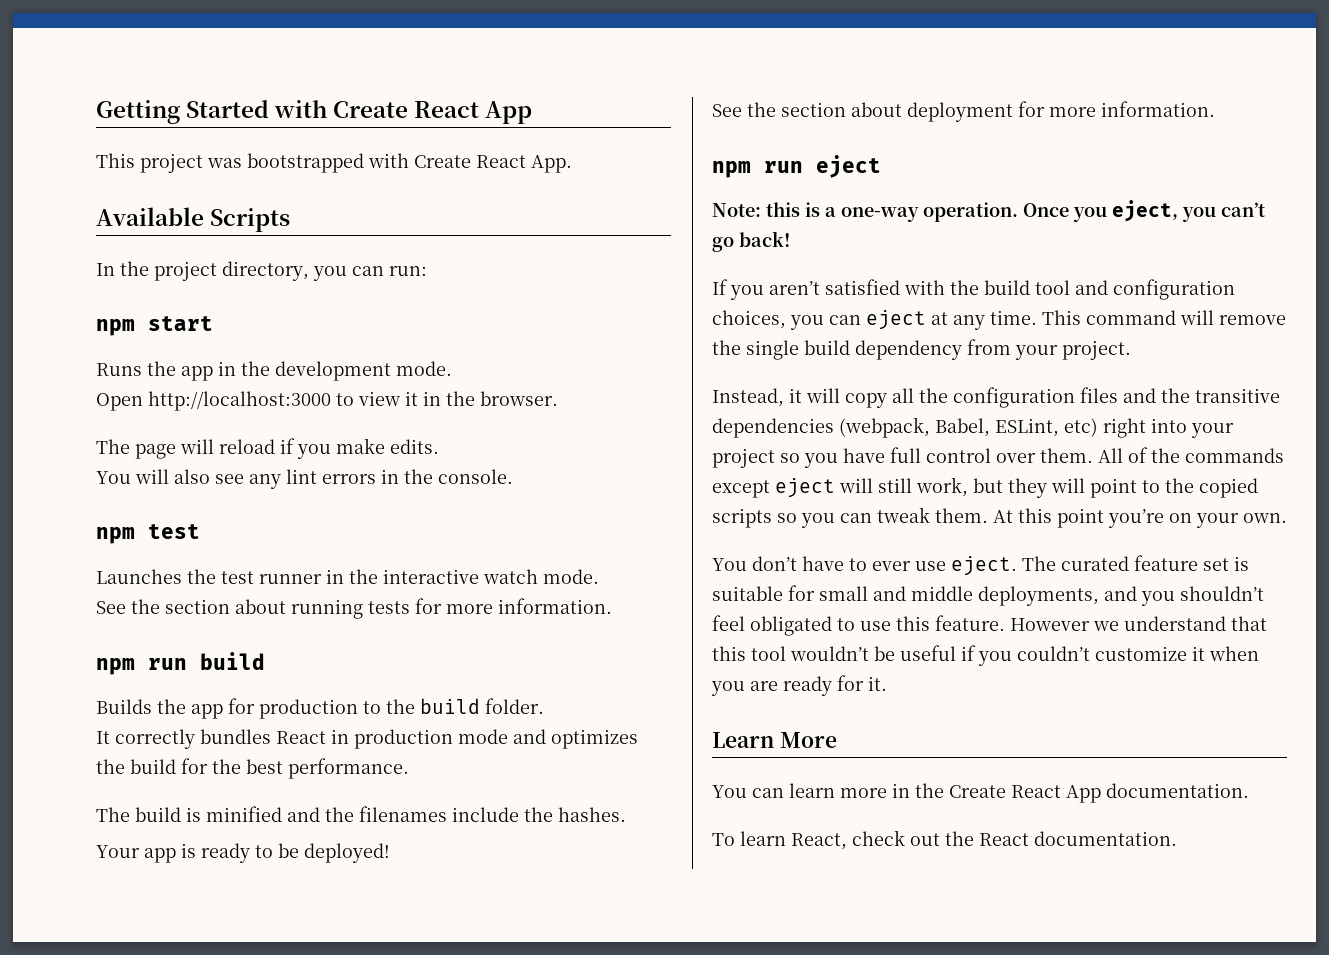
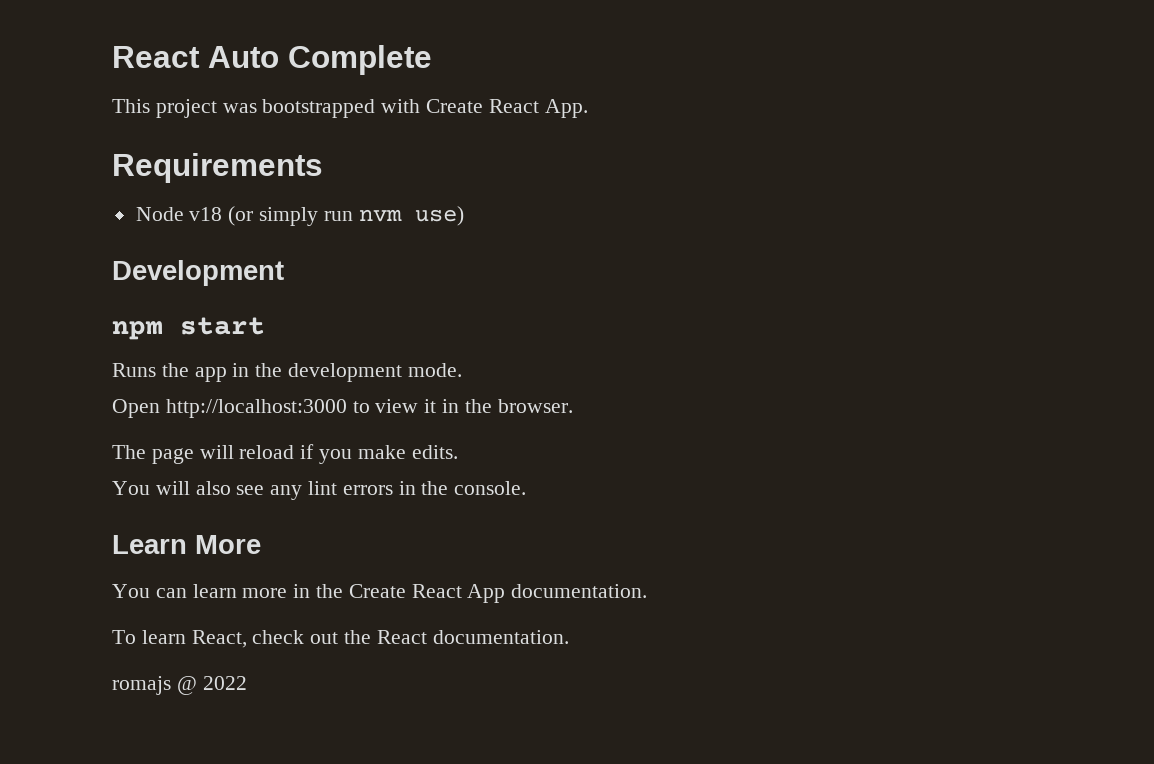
[96,100,533,124] Getting Started with Create React App -> [112,45,432,75] React Auto Complete
[96,207,291,232] [96,261,427,281] Available Scripts // In the project directory, you can run: -> [112,153,323,183] [135,206,464,226] [112,260,284,286] Requirements // Node v18 (or simply run nvm use) // Development
[96,524,200,544] [96,569,599,584] [96,598,612,619] [96,652,265,675] [96,698,544,719] [96,729,638,749] [96,758,409,779] [96,806,626,822] [96,843,390,863] [712,101,1215,122] [712,155,881,178] [712,200,1265,222] [712,231,790,252] [712,279,1235,300] [712,310,1286,330] [712,339,1131,360] [712,387,1280,408] [712,417,1234,438] [712,447,1284,468] [712,477,1258,498] [712,507,1287,528] [712,555,1249,576] [712,585,1264,606] [712,615,1267,636] [712,645,1259,666] [711,675,887,696] // npm test // Launches the test runner in the interactive watch mode. // See the section about running tests for more information. // npm run build // Builds the app for production to the build folder. // It correctly bundles React in production mode and optimizes the build for the best performance. // The build is minified and the filenames include the hashes. // Your app is ready to be deployed! // See the section about deployment for more information. // npm run eject // Note: this is a one-way operation. Once you eject, you can’t go back! // If you aren’t satisfied with the build tool and configuration choices, you can eject at any time. This command will remove the single build dependency from your project. // Instead, it will copy all the configuration files and the transitive dependencies (webpack, Babel, ESLint, etc) right into your project so you have full control over them. All of the commands except eject will still work, but they will point to the copied scripts so you can tweak them. At this point you’re on your own. // You don’t have to ever use eject. The curated feature set is suitable for small and middle deployments, and you shouldn’t feel obligated to use this feature. However we understand that this tool wouldn’t be useful if you couldn’t customize it when you are ready for it. -> (527, 488) none
(1177, 838) none -> [112,676,247,695] // romajs @ 2022

